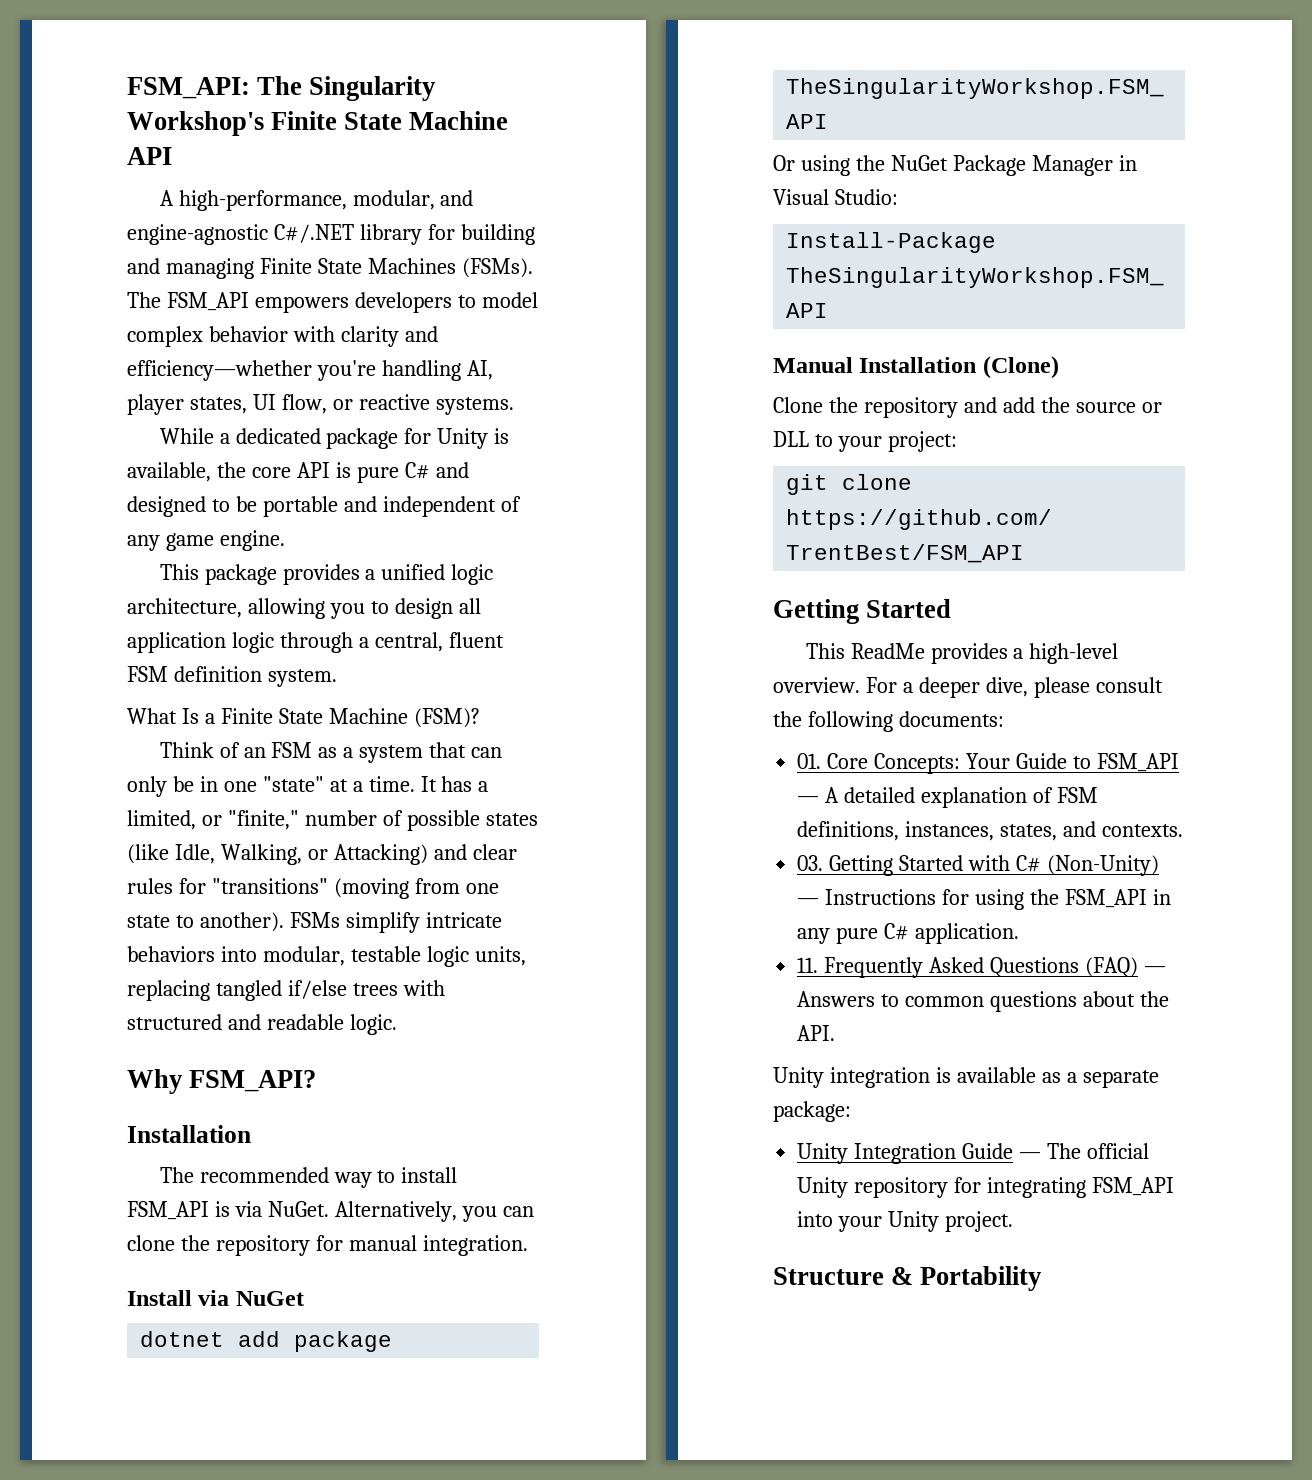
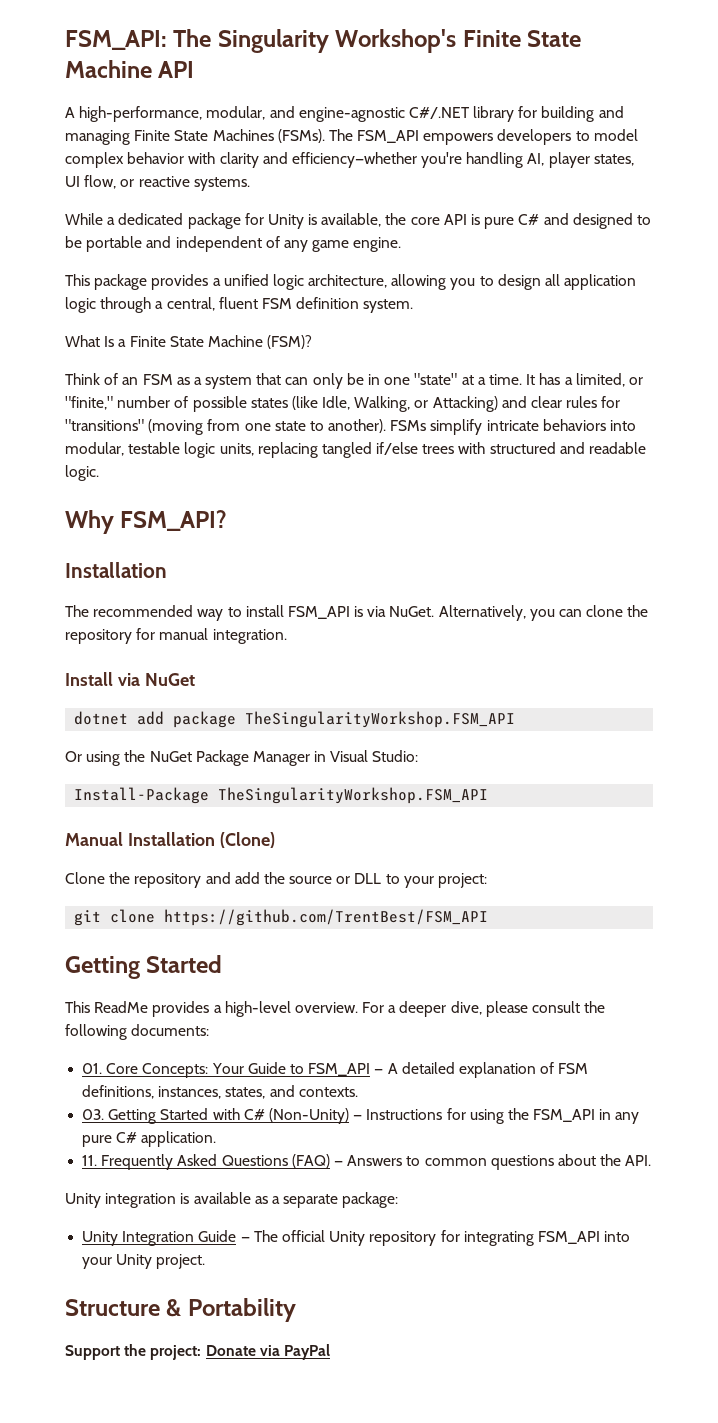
(1042, 1278) none -> [65,1344,330,1360] // Support the project: Donate via PayPal

